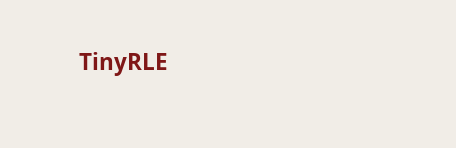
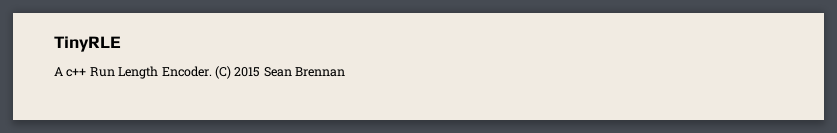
(168, 64) none -> [54,66,345,79] // A c++ Run Length Encoder. (C) 2015 Sean Brennan

